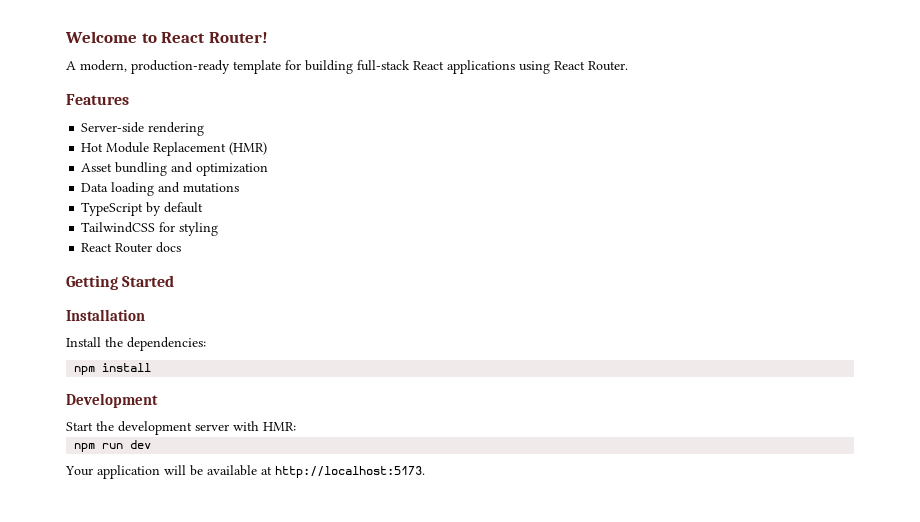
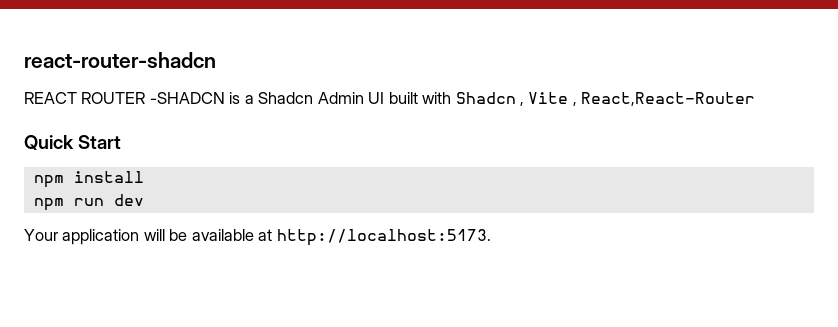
[65,31,268,43] [66,60,628,74] [66,94,129,105] [81,122,205,136] [81,142,268,156] [81,162,269,176] [81,182,240,196] [81,202,204,216] [81,222,219,236] [81,242,182,253] [66,275,175,290] [66,309,145,321] [66,337,206,351] [74,363,152,375] [66,393,158,408] [66,421,296,435] Welcome to React Router! // A modern, production-ready template for building full-stack React applications using React Router. // Features // Server-side rendering // Hot Module Replacement (HMR) // Asset bundling and optimization // Data loading and mutations // TypeScript by default // TailwindCSS for styling // React Router docs // Getting Started // Installation // Install the dependencies: // npm install // Development // Start the development server with HMR: -> [24,52,216,68] [24,92,756,106] [24,135,122,150] [33,171,144,188] react-router-shadcn // REACT ROUTER -SHADCN is a Shadcn Admin UI built with Shadcn , Vite , React,React-Router // Quick Start // npm install

